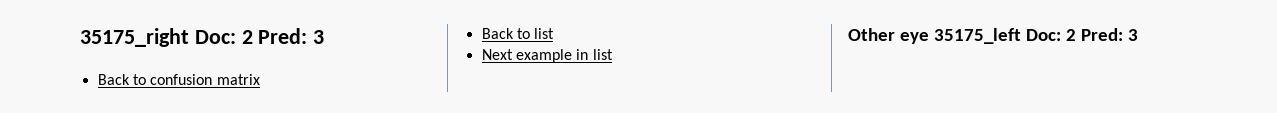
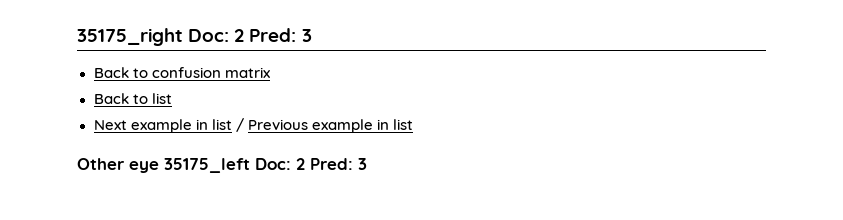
(613, 54) none -> [235,118,413,133] / Previous example in list

